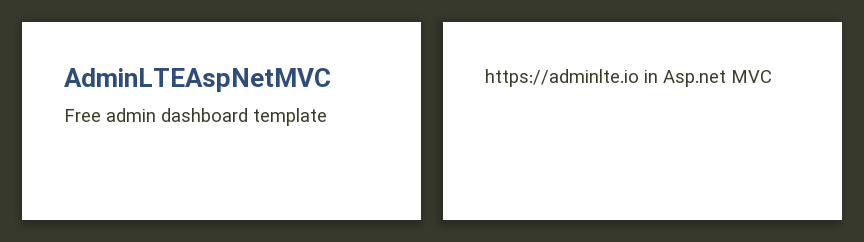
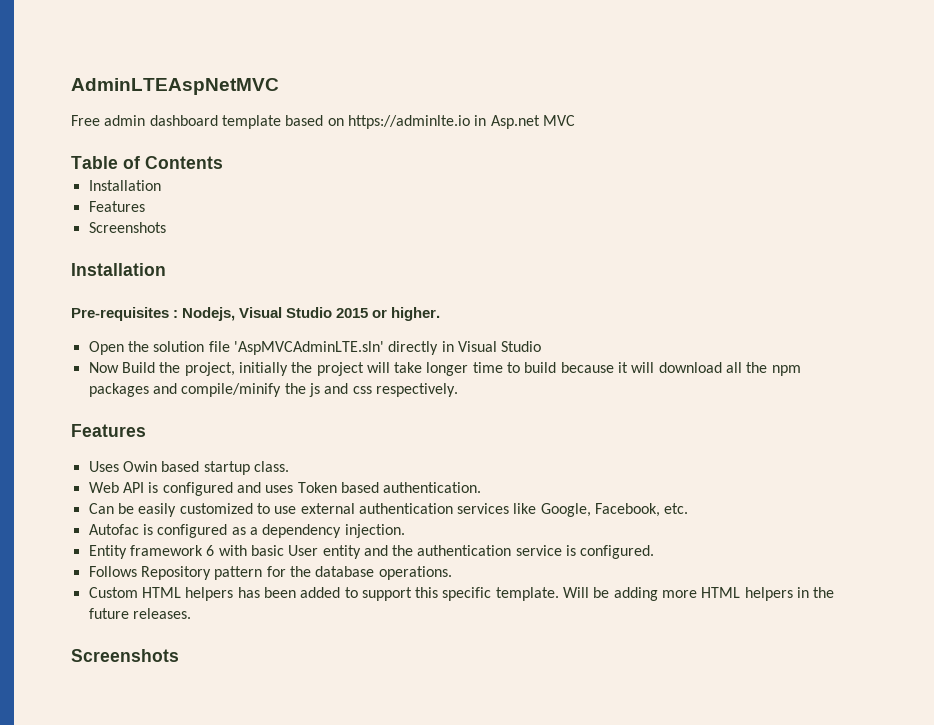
(327, 117) none -> [285,115,344,126] based on
(772, 76) none -> [71,156,223,169] [88,180,161,191] [88,201,145,212] [88,222,166,233] [71,263,166,276] [71,307,441,321] [88,341,542,355] [88,362,801,376] [88,383,458,397] [71,424,146,437] [88,461,289,475] [88,482,482,496] [88,503,689,517] [88,524,405,538] [88,545,655,559] [88,566,452,580] [88,587,835,601] [88,608,191,619] [71,649,179,662] // Table of Contents // Installation // Features // Screenshots // Installation // Pre-requisites : Nodejs, Visual Studio 2015 or higher. // Open the solution file 'AspMVCAdminLTE.sln' directly in Visual Studio // Now Build the project, initially the project will take longer time to build because it will download all the npm packages and compile/minify the js and css respectively. // Features // Uses Owin based startup class. // Web API is configured and uses Token based authentication. // Can be easily customized to use external authentication services like Google, Facebook, etc. // Autofac is configured as a dependency injection. // Entity framework 6 with basic User entity and the authentication service is configured. // Follows Repository pattern for the database operations. // Custom HTML helpers has been added to support this specific template. Will be adding more HTML helpers in the future releases. // Screenshots

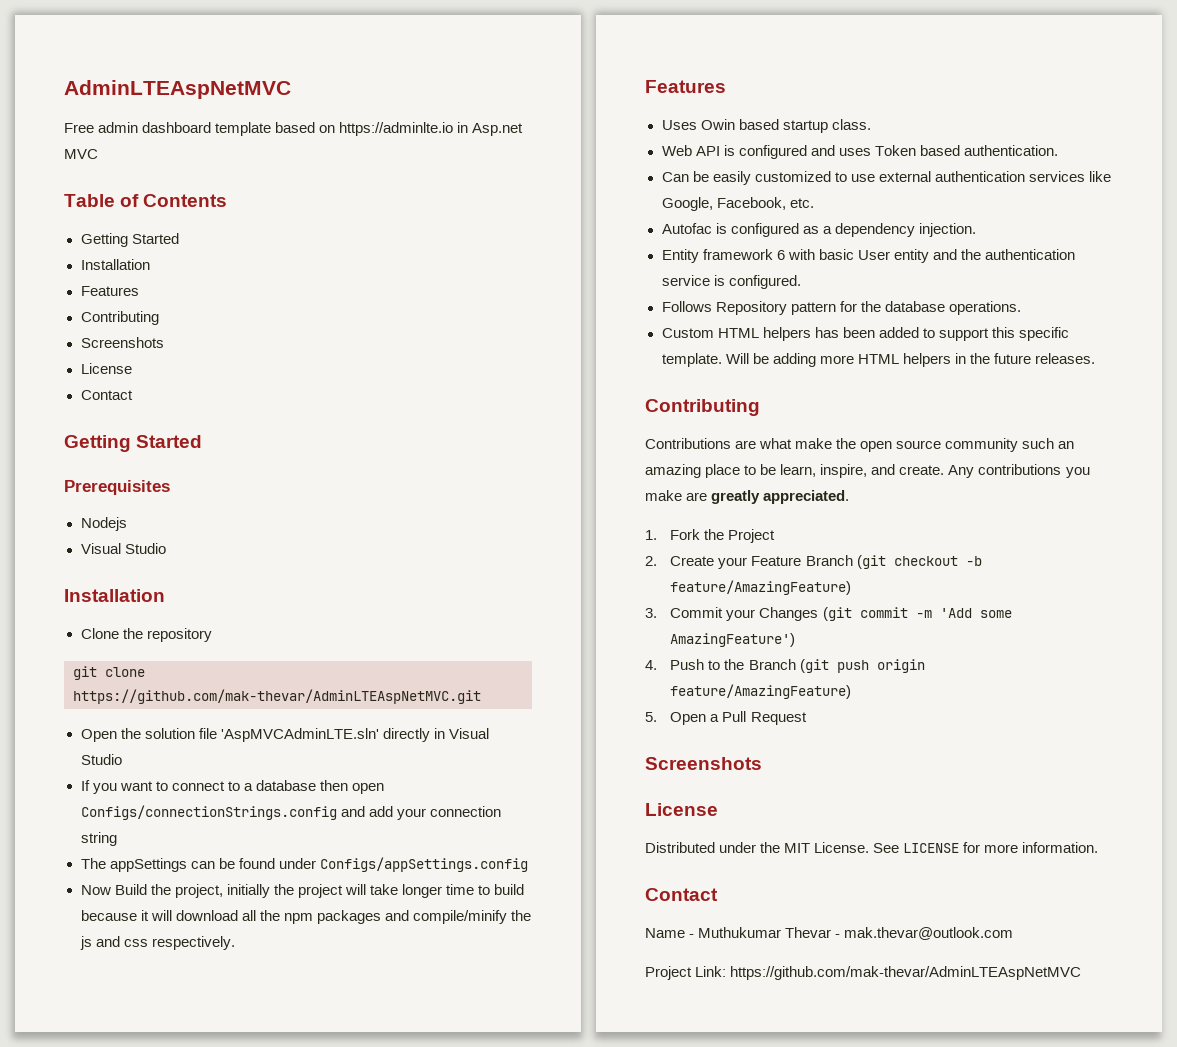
(223, 162) none -> [80,233,179,247] // Getting Started
[88,222,166,233] [71,263,166,276] [71,307,441,321] // Screenshots // Installation // Pre-requisites : Nodejs, Visual Studio 2015 or higher. -> [80,311,159,325] [80,337,164,348] [80,363,132,374] [80,390,133,400] [64,435,203,452] [64,480,170,495] [80,517,127,531] [80,543,166,554] [64,589,165,602] [80,628,212,642] [73,666,145,680] [73,689,481,704] // Contributing // Screenshots // License // Contact // Getting Started // Prerequisites // Nodejs // Visual Studio // Installation // Clone the repository // git clone https://github.com/mak-thevar/AdminLTEAspNetMVC.git
(542, 346) none -> [80,780,384,794] [80,805,501,820] [80,832,117,846] [80,857,528,872] // If you want to connect to a database then open Configs/connectionStrings.config and add your connection string // The appSettings can be found under Configs/appSettings.config
[71,649,179,662] Screenshots -> [645,399,760,416] [645,438,1075,452] [645,464,1090,478] [645,490,850,504] [645,529,776,543] [645,555,982,569] [670,580,852,595] [645,607,1012,621] [670,633,796,647] [645,659,925,673] [670,684,852,699] [645,711,807,725] [645,757,762,770] [645,803,718,816] [645,842,1099,853] [645,888,718,901] [645,927,1014,940] [645,966,1082,980] Contributing // Contributions are what make the open source community such an amazing place to be learn, inspire, and create. Any contributions you make are greatly appreciated. // 1. Fork the Project // 2. Create your Feature Branch (git checkout -b feature/AmazingFeature) // 3. Commit your Changes (git commit -m 'Add some AmazingFeature') // 4. Push to the Branch (git push origin feature/AmazingFeature) // 5. Open a Pull Request // Screenshots // License // Distributed under the MIT License. See LICENSE for more information. // Contact // Name - Muthukumar Thevar - mak.thevar@outlook.com // Project Link: https://github.com/mak-thevar/AdminLTEAspNetMVC

